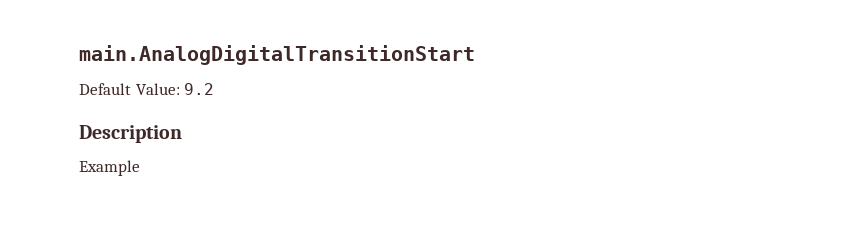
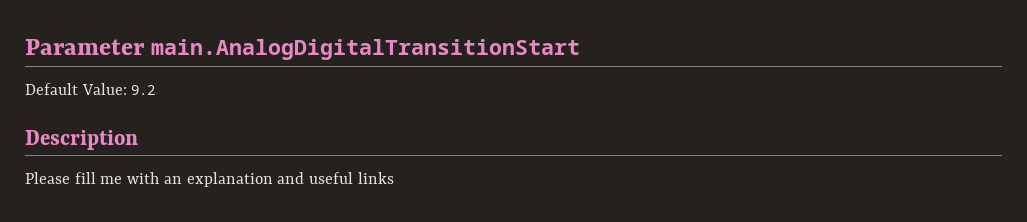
(79, 55) none -> [25,39,145,55] Parameter
[79,160,140,176] Example -> [25,172,394,187] Please fill me with an explanation and useful links

